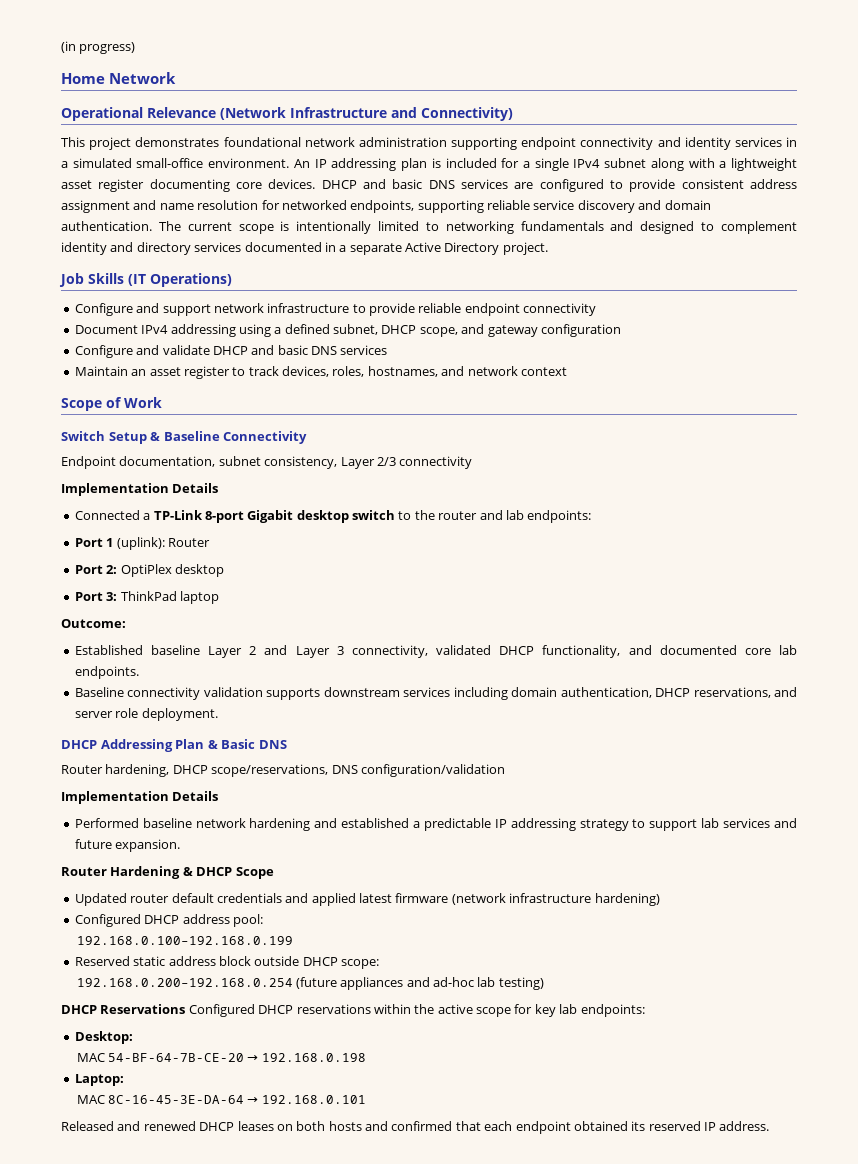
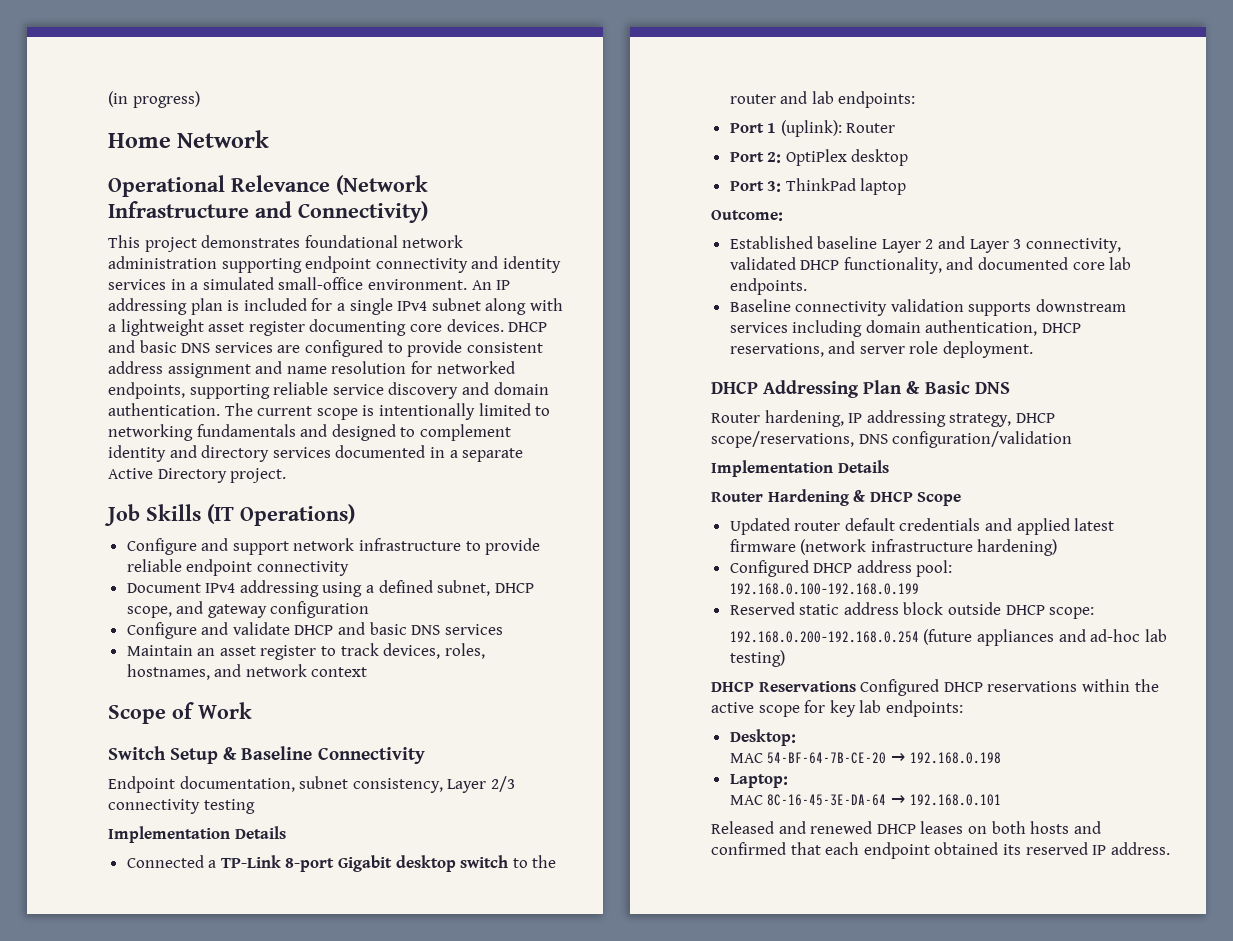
(473, 462) none -> [203,799,255,814] testing
(170, 770) none -> [848,410,1012,427] IP addressing strategy,
[74,818,797,831] [74,839,181,852] // Performed baseline network hardening and established a predictable IP addressing strategy to support lab services and future expansion. -> (889, 466) none

